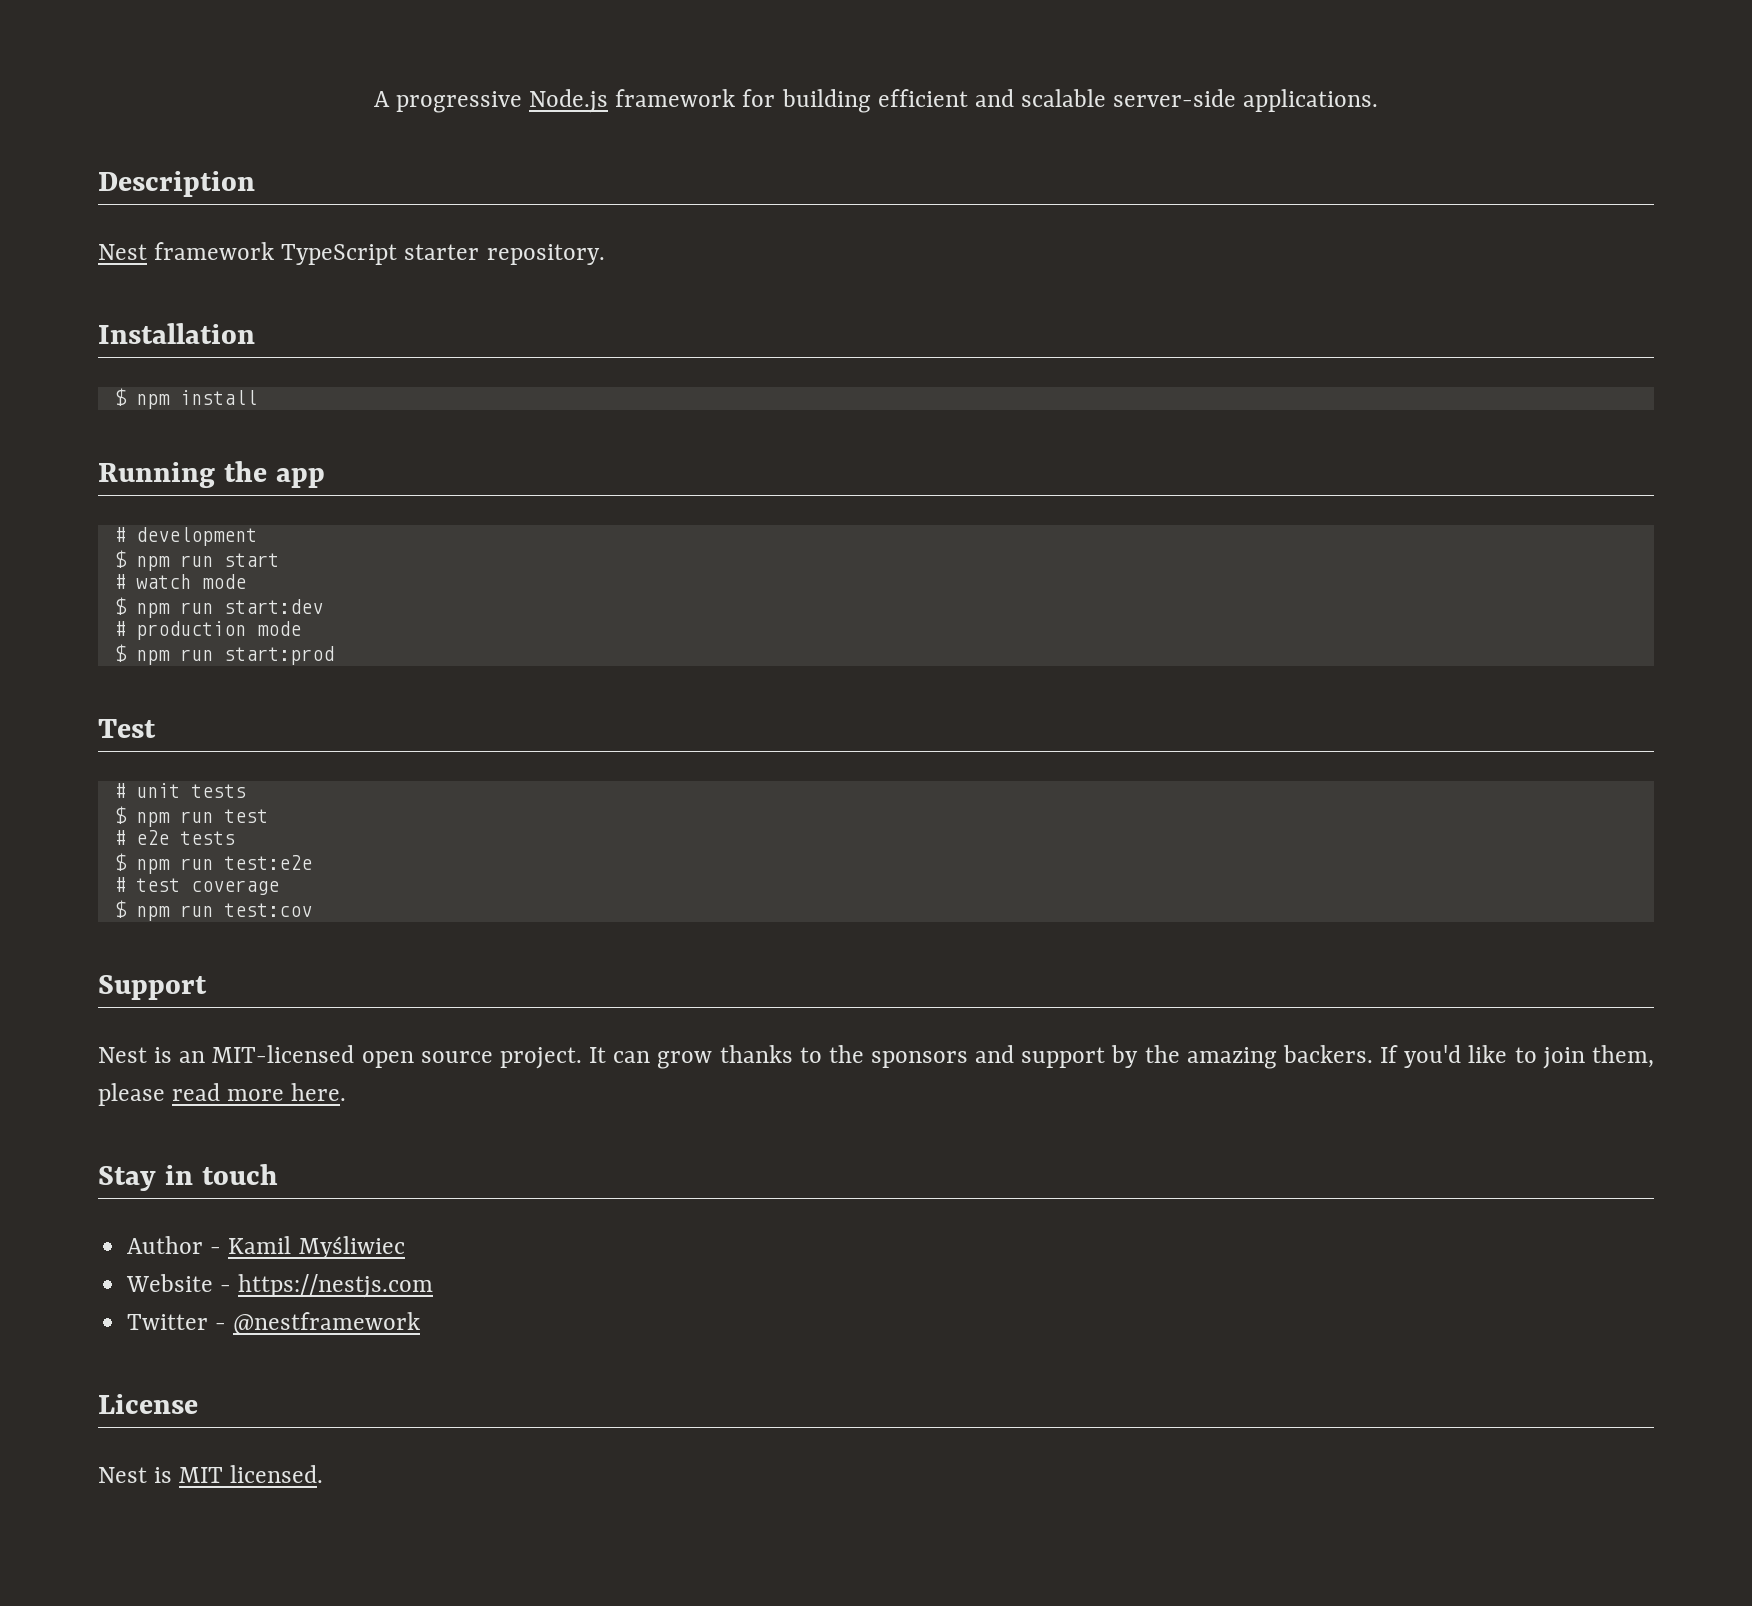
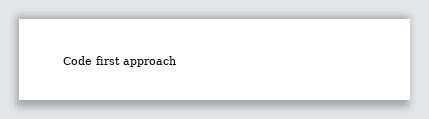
[373,89,1379,113] [98,171,255,197] [98,242,605,265] [98,323,255,344] [113,388,257,409] [98,461,325,488] [113,527,257,546] [113,550,279,571] [113,574,246,589] [113,597,323,618] [113,621,301,640] [113,644,334,665] [98,719,156,738] [113,783,246,798] [113,806,268,827] [113,830,235,845] [113,853,312,874] [113,877,279,895] [113,900,312,921] [98,975,207,1000] [98,1045,1654,1069] [98,1083,347,1106] [98,1164,278,1191] [127,1236,405,1259] [126,1274,434,1298] [127,1312,421,1335] [98,1394,198,1414] [98,1465,324,1483] A progressive Node.js framework for building efficient and scalable server-side applications. // Description // Nest framework TypeScript starter repository. // Installation // $ npm install // Running the app // # development // $ npm run start // # watch mode // $ npm run start:dev // # production mode // $ npm run start:prod // Test // # unit tests // $ npm run test // # e2e tests // $ npm run test:e2e // # test coverage // $ npm run test:cov // Support // Nest is an MIT-licensed open source project. It can grow thanks to the sponsors and support by the amazing backers. If you'd like to join them, please read more here. // Stay in touch // Author - Kamil Myśliwiec // Website - https://nestjs.com // Twitter - @nestframework // License // Nest is MIT licensed. -> [63,56,176,67] Code first approach

